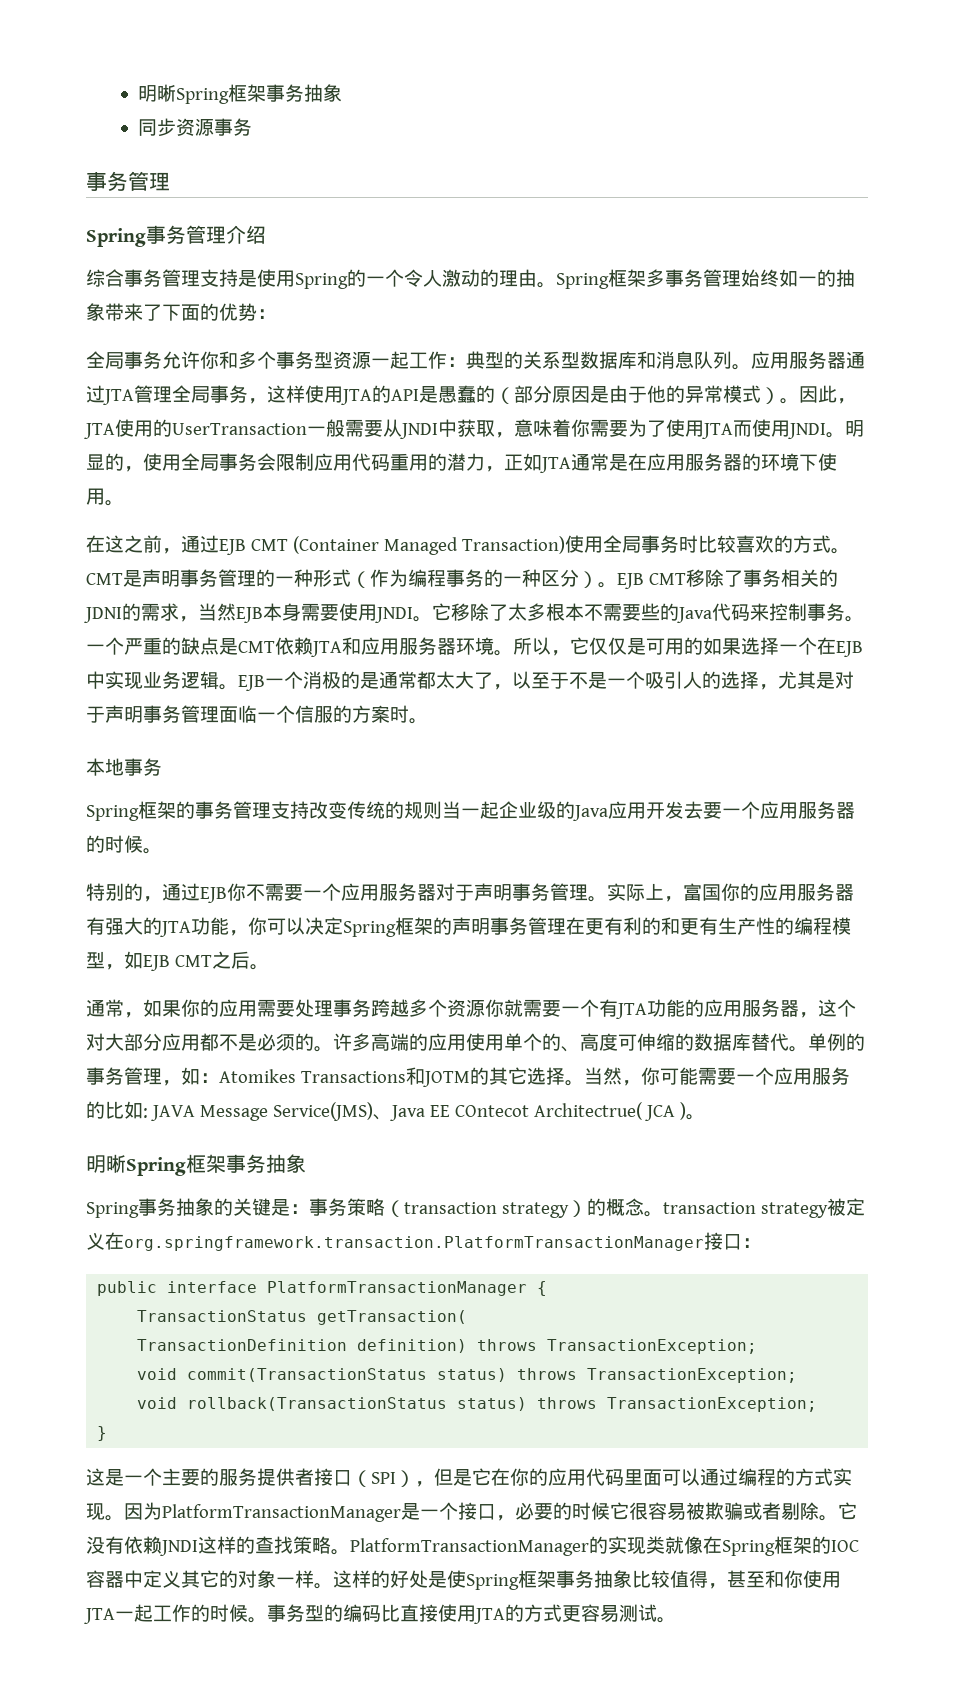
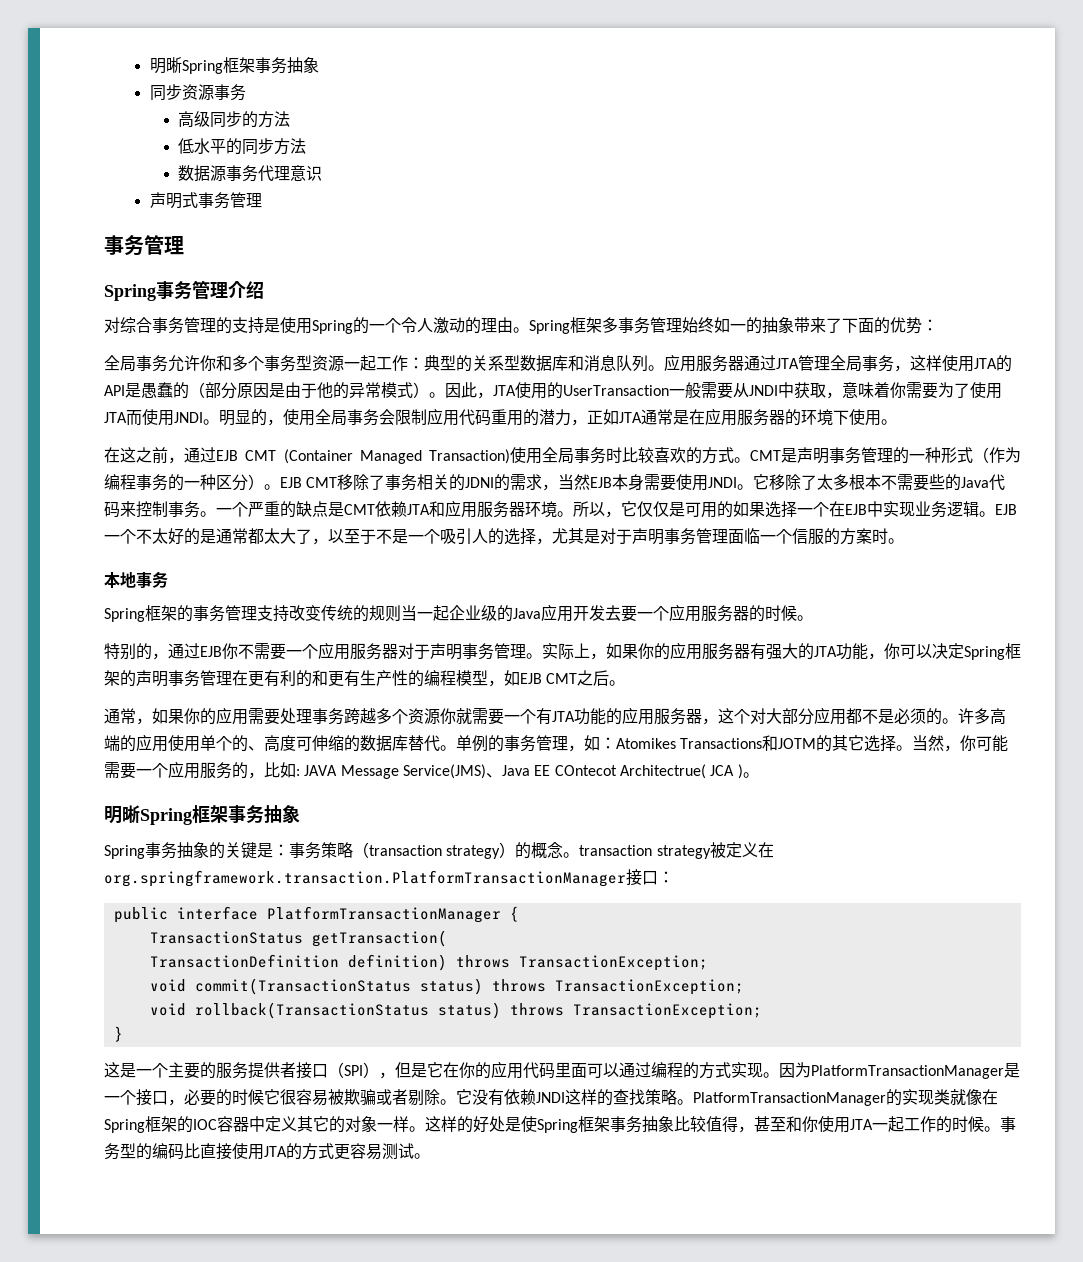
(252, 127) none -> [178,111,291,128] [178,138,307,155] [178,165,323,182] [149,192,262,209] // 高级同步的方法 // 低水平的同步方法 // 数据源事务代理意识 // 声明式事务管理
(266, 234) none -> [104,317,120,333] 对
(200, 278) none -> [216,317,232,334] 的
[303,671,341,689] 消极 -> [136,528,184,545] 不太好
[683,883,721,901] 富国 -> [606,643,638,659] 如果
(105, 1110) none -> [248,772,264,779] ，

